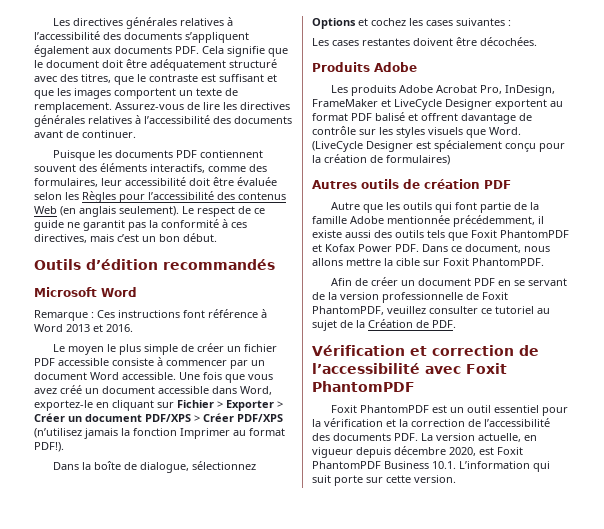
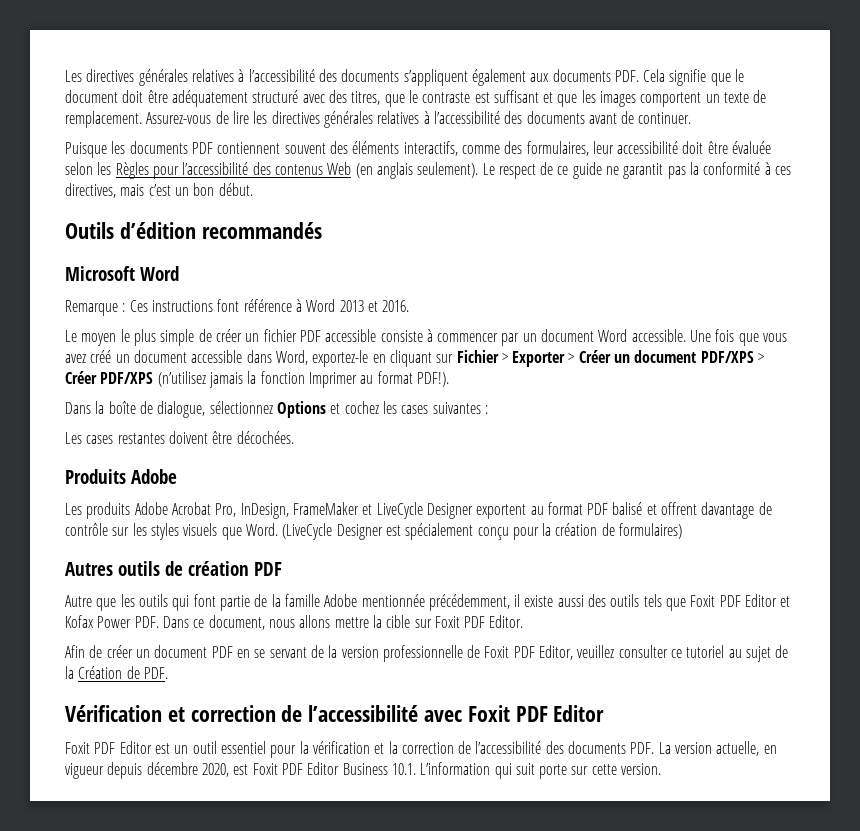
[500,230,569,238] PhantomPDF -> [719,594,778,607] PDF Editor
[472,258,544,266] PhantomPDF. -> [464,615,524,628] PDF Editor.
[312,306,384,315] PhantomPDF, -> [513,645,574,660] PDF Editor,
[312,381,415,392] [330,405,429,413] PhantomPDF // Foxit PhantomPDF -> [515,705,605,722] [65,741,152,754] PDF Editor // Foxit PDF Editor
[312,461,381,469] PhantomPDF -> [281,762,340,775] PDF Editor

